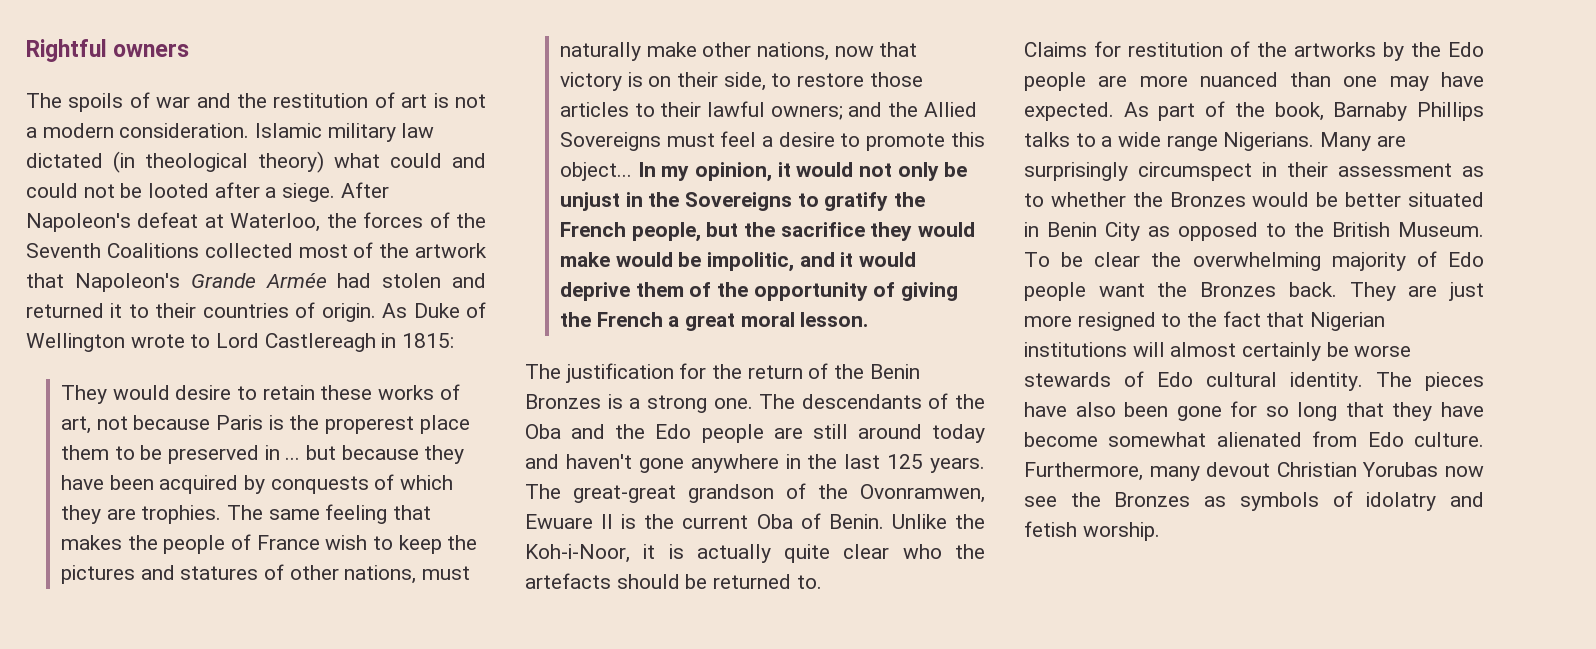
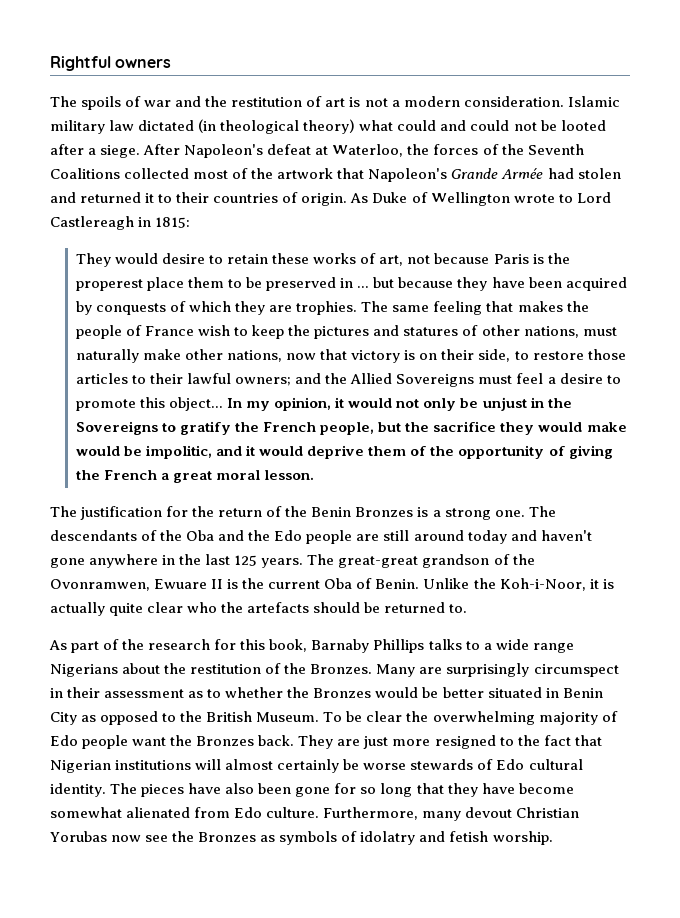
[1024,41,1484,61] [1024,72,1484,91] [1024,102,1114,121] Claims for restitution of the artworks by the Edo people are more nuanced than one may have expected. -> (468, 608) none
(1265, 109) none -> [148,639,266,650] research for this
[1223,132,1315,151] Nigerians. -> [50,663,373,677] Nigerians about the restitution of the Bronzes.

